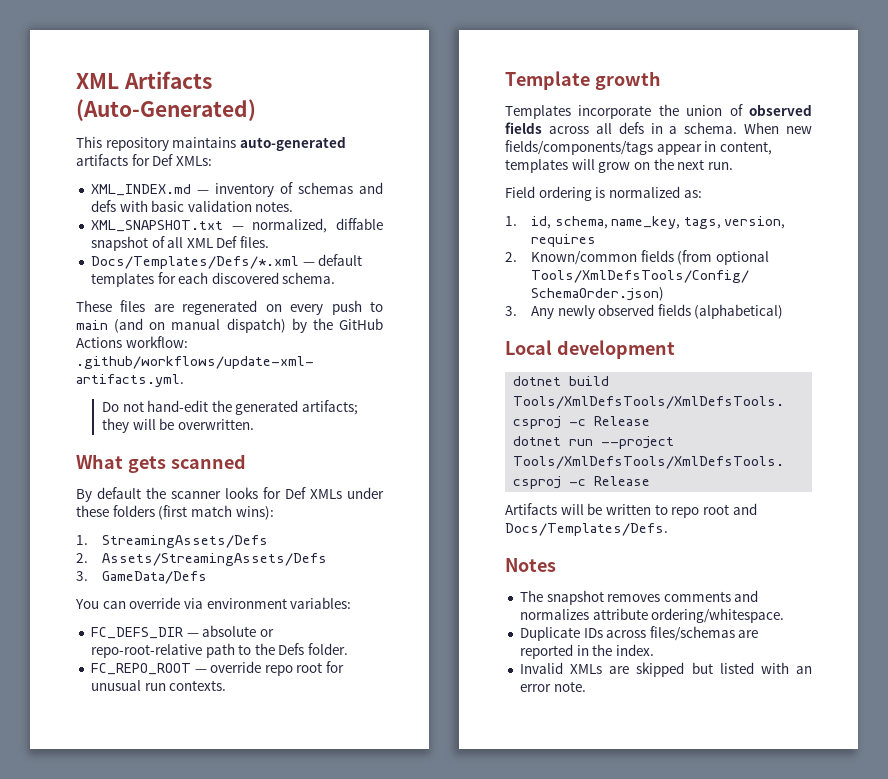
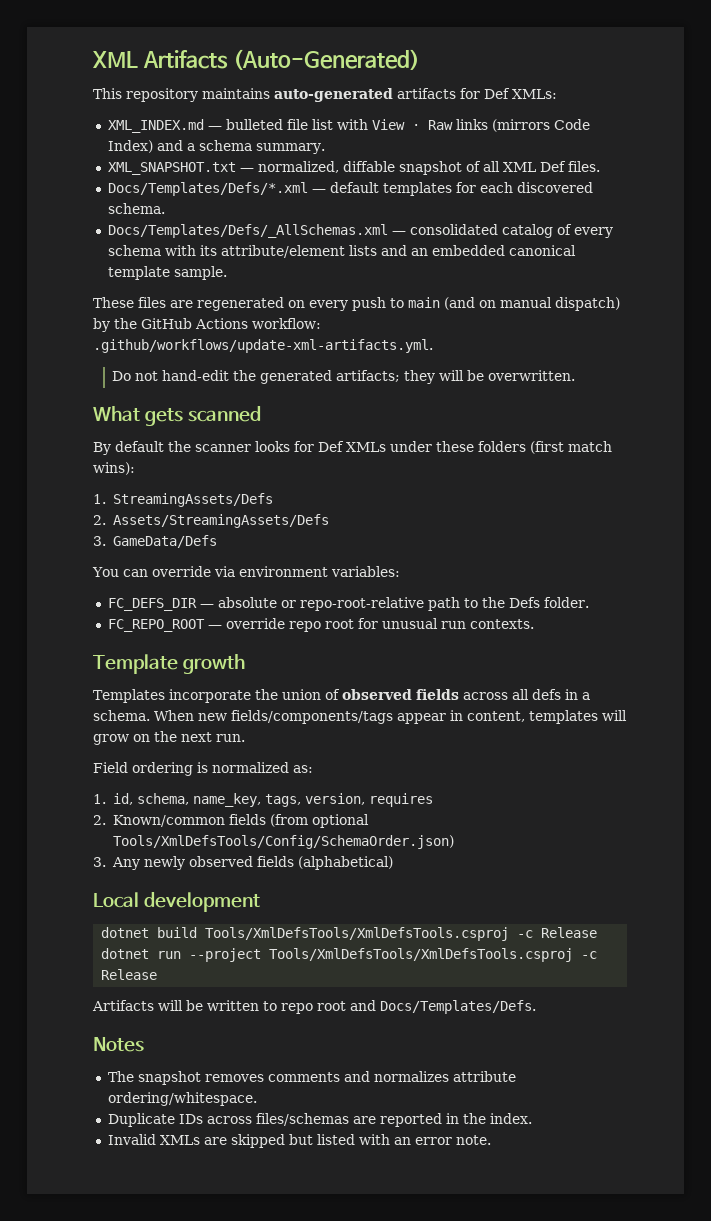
[214,182,383,197] [90,200,294,212] inventory of schemas and defs with basic validation notes. -> [225,119,590,132] [107,140,325,154] bulleted file list with View · Raw links (mirrors Code Index) and a schema summary.
(336, 278) none -> [107,224,613,238] [107,245,576,258] [107,266,227,280] // Docs/Templates/Defs/_AllSchemas.xml — consolidated catalog of every schema with its attribute/element lists and an embedded canonical template sample.

